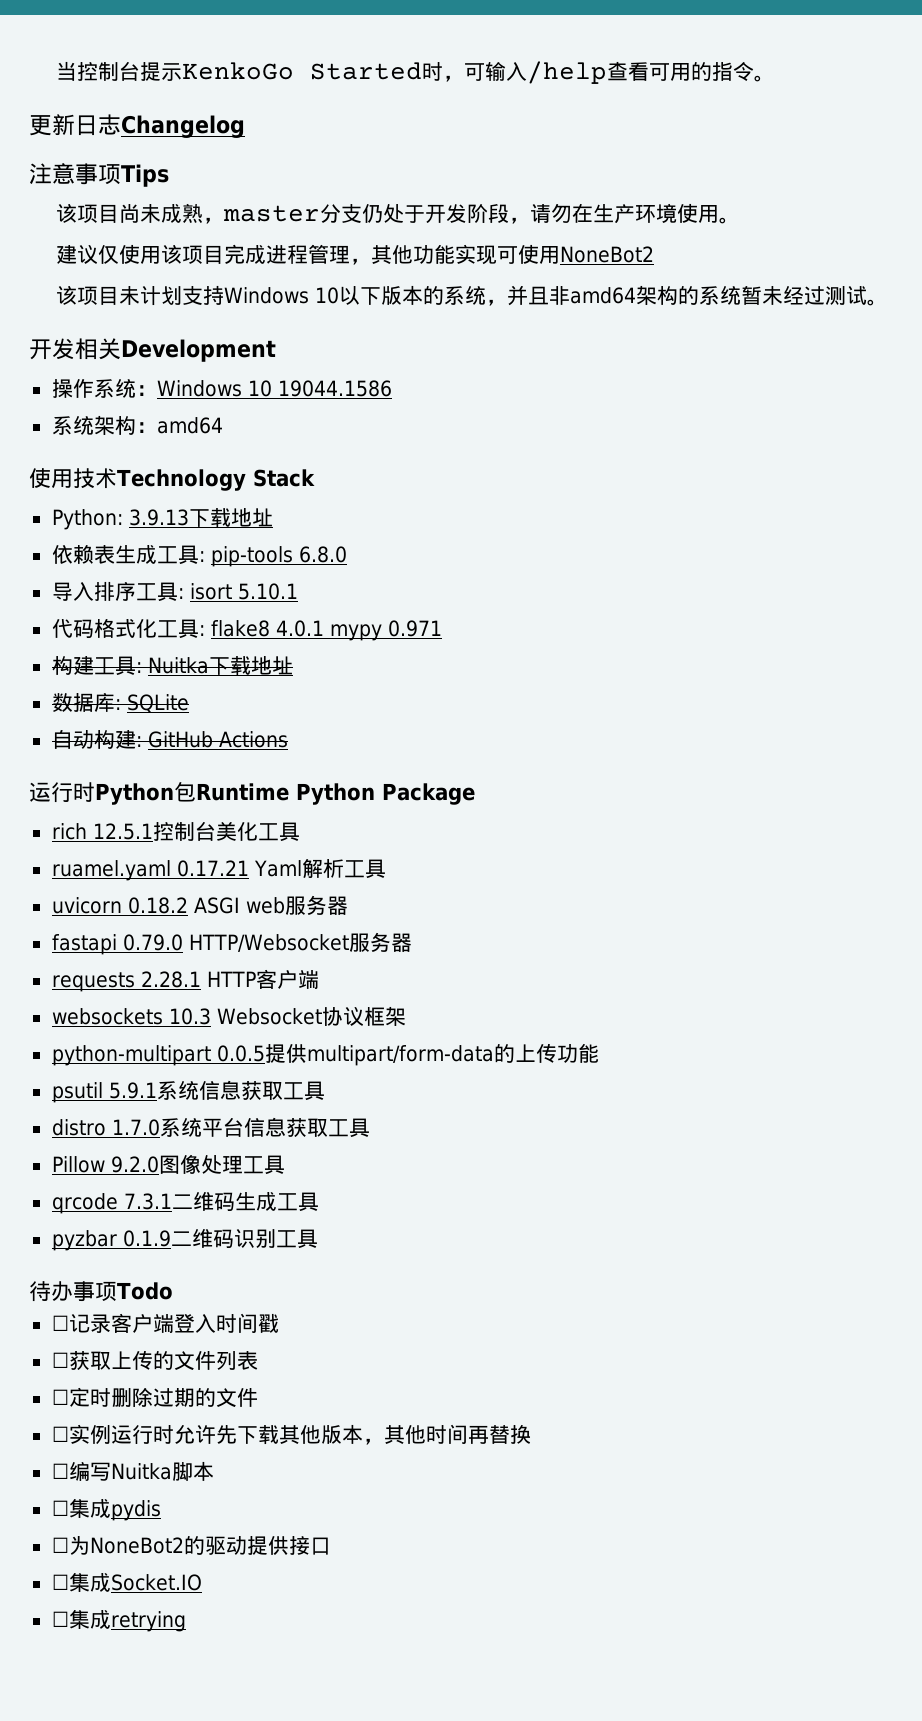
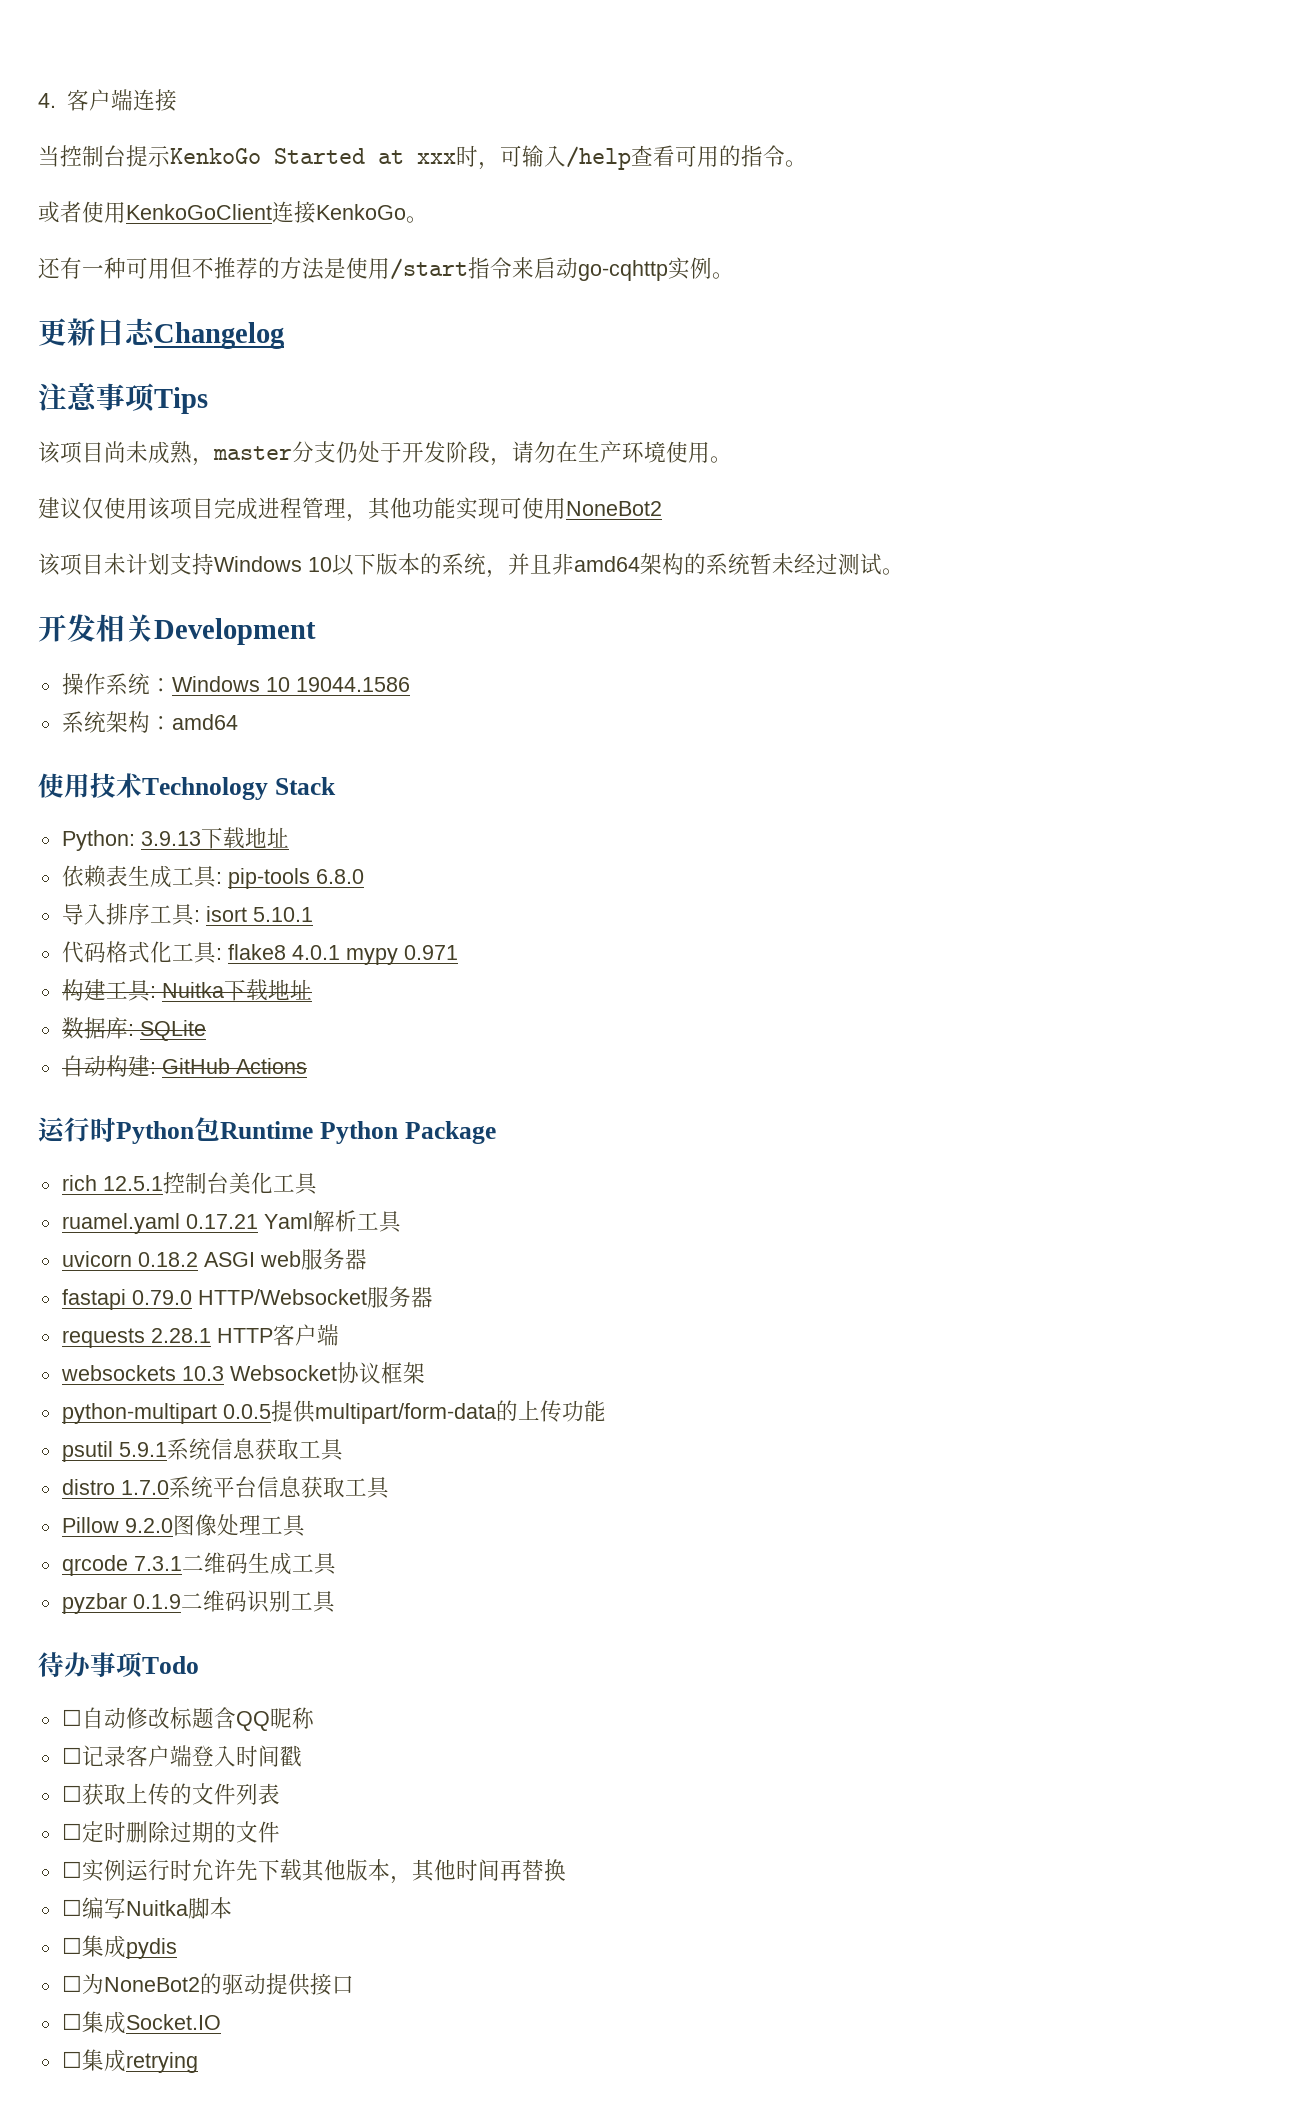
(56, 71) none -> [38,89,177,111] 4.客户端连接 //
(423, 71) none -> [378,150,456,164] at xxx
(776, 78) none -> [38,201,428,223] [38,257,734,281] // 或者使用KenkoGoClient连接KenkoGo。 // 还有一种可用但不推荐的方法是使用/start指令来启动go-cqhttp实例。
(173, 1291) none -> [61,1707,315,1731] // ☐自动修改标题含QQ昵称

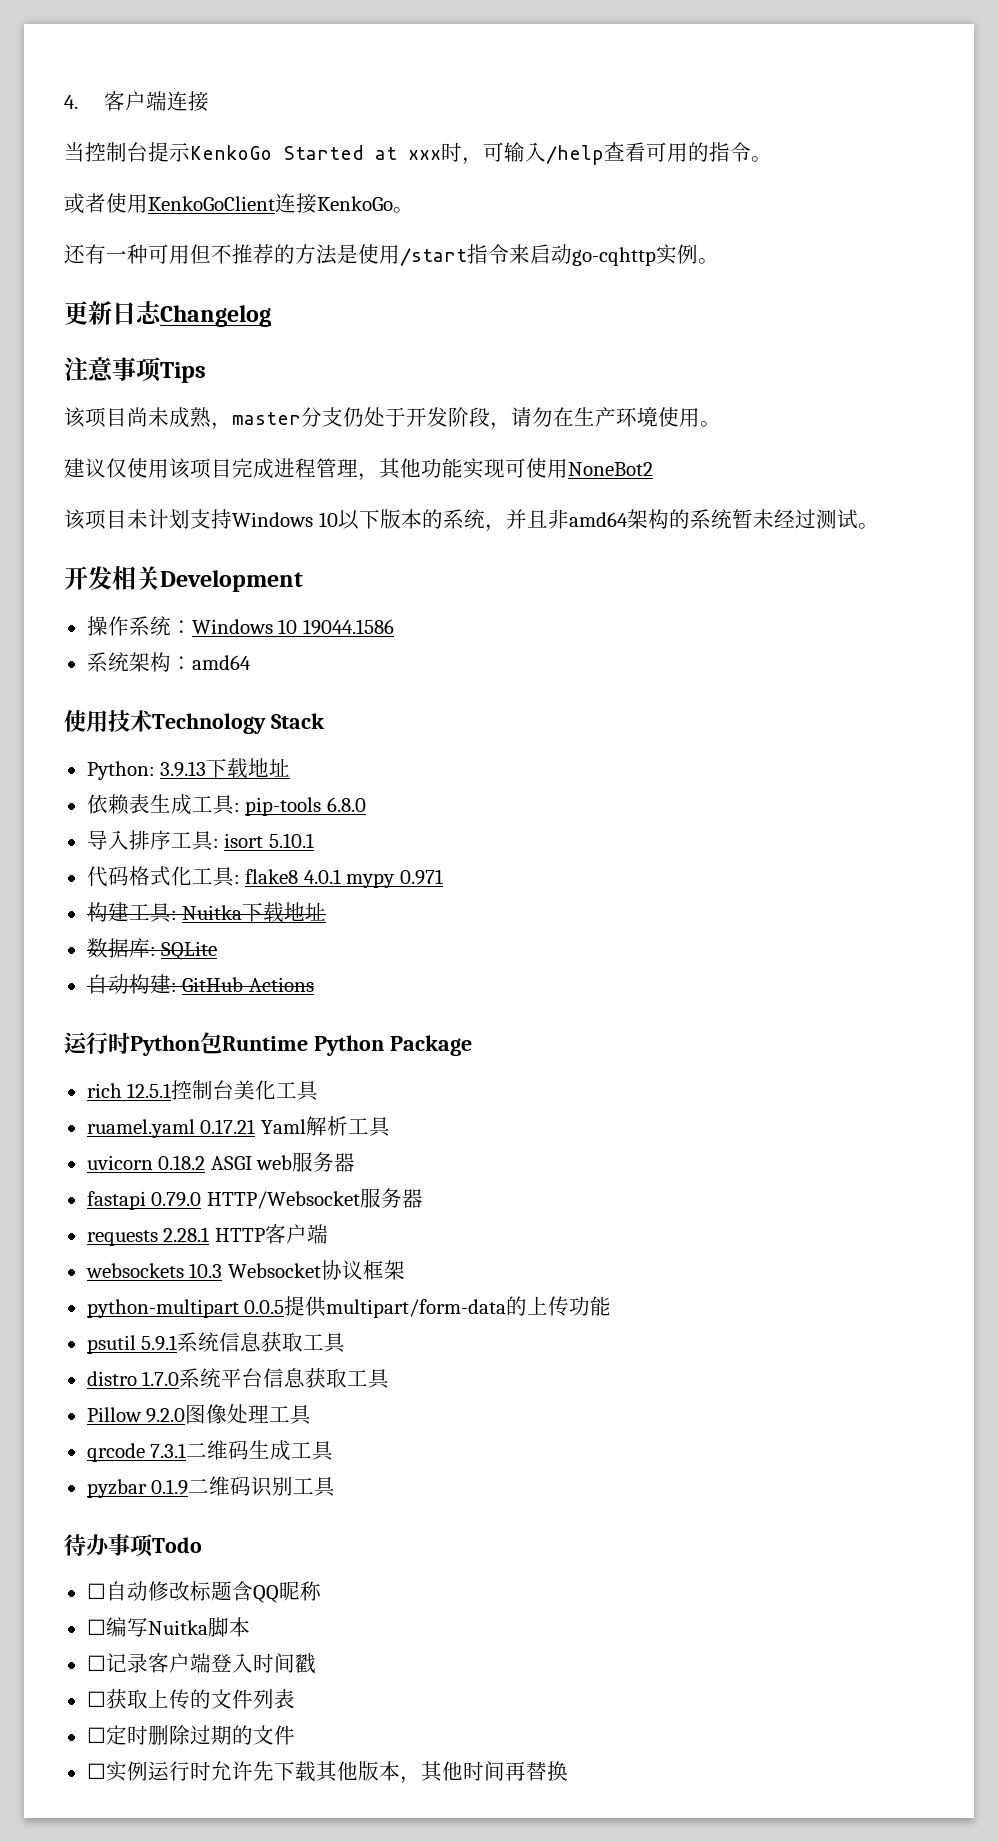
(315, 1718) none -> [86,1617,250,1637] // ☐编写Nuitka脚本
[61,1897,232,1919] [61,1935,177,1959] [61,1973,354,1996] [61,2011,221,2034] [61,2049,198,2073] // ☐编写Nuitka脚本 // ☐集成pydis // ☐为NoneBot2的驱动提供接口 // ☐集成Socket.IO // ☐集成retrying -> (568, 1771) none

